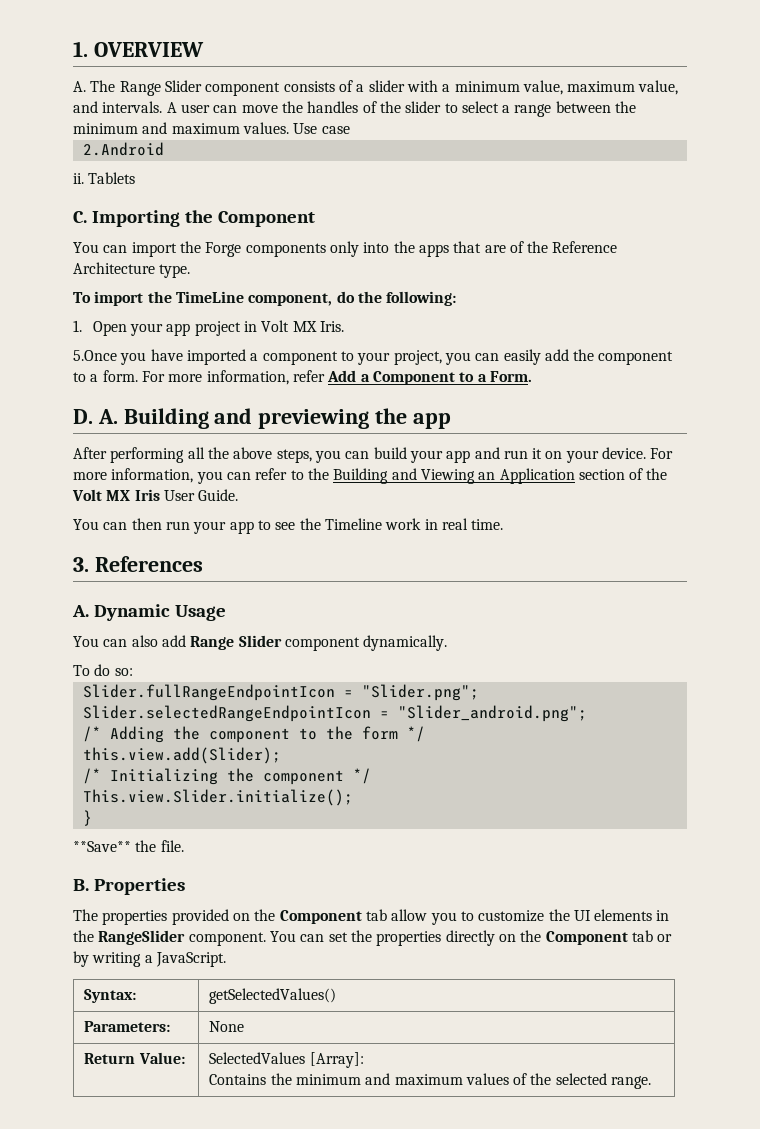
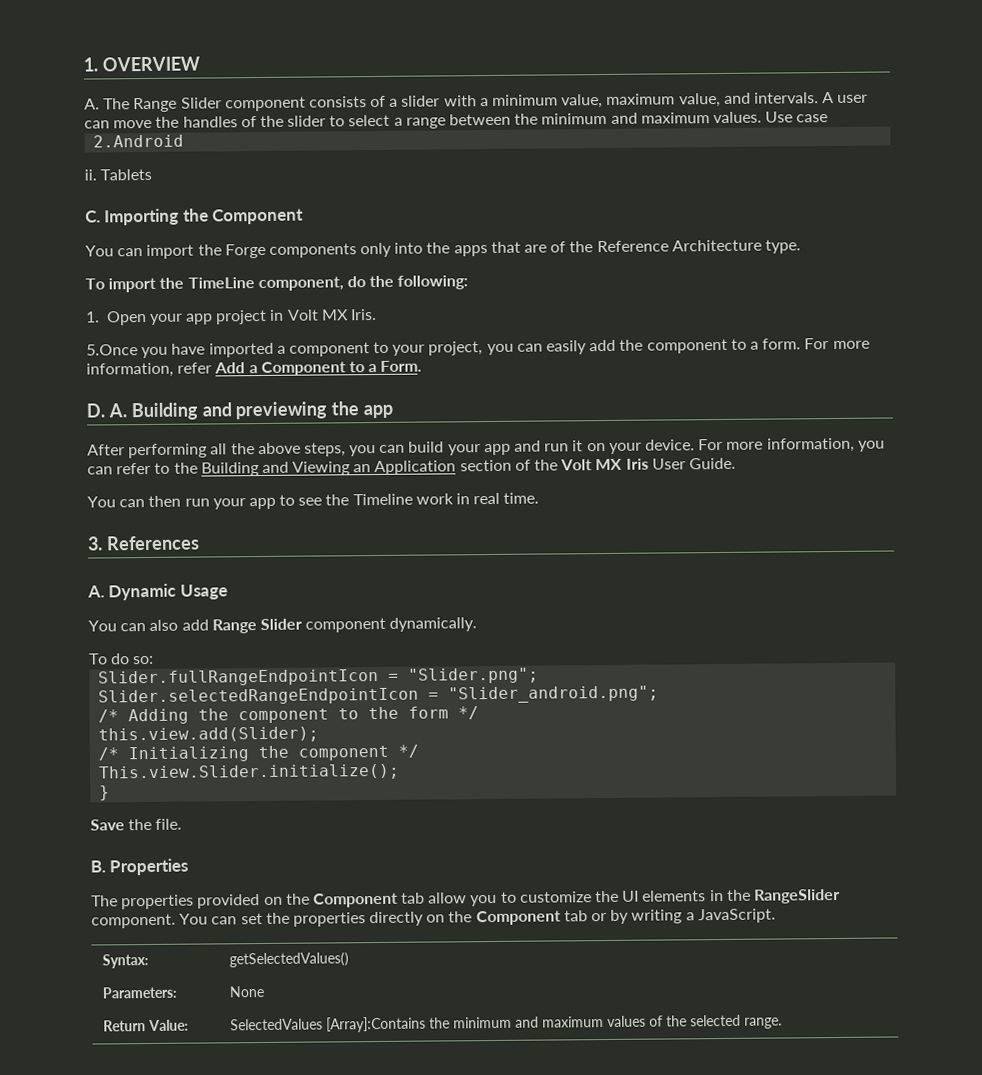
[73,841,131,852] **Save** -> [90,819,125,831] Save
[309,1052,364,1068] [209,1074,267,1085] [Array]: // Contains -> [326,1016,427,1033] [Array]:Contains

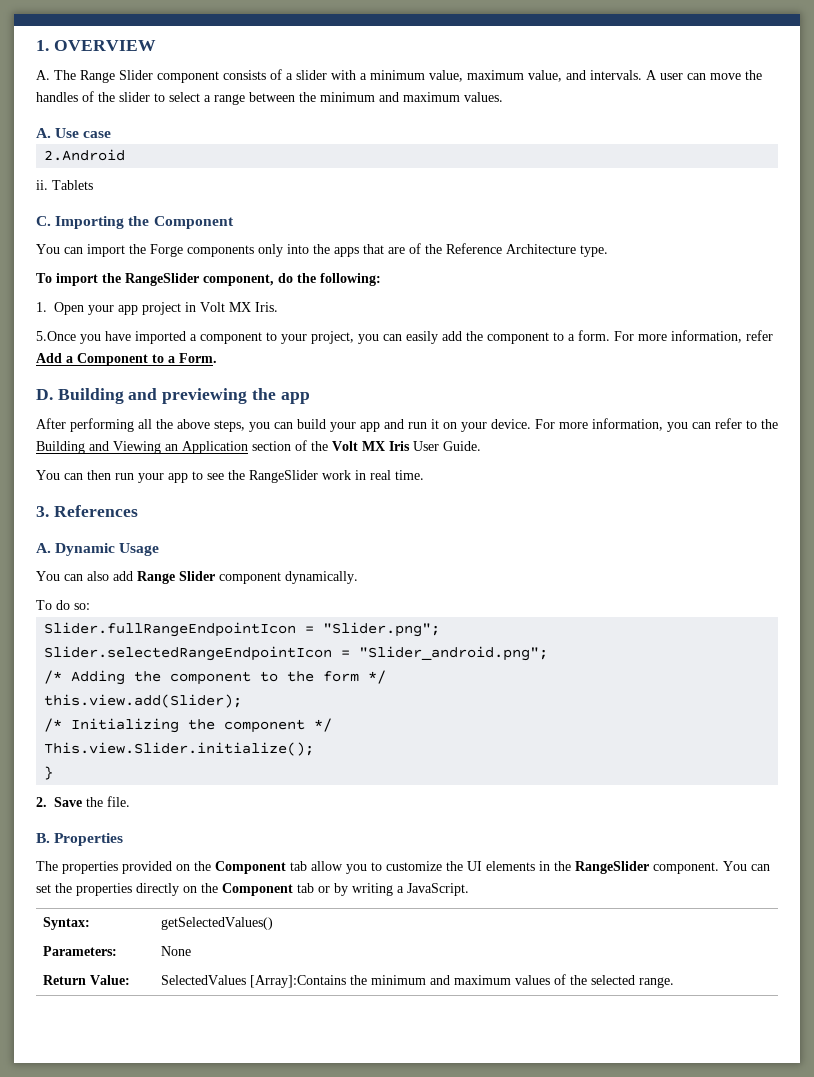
(762, 117) none -> [36,128,51,138] // A.
[187,277,255,289] TimeLine -> [125,273,199,286] RangeSlider
[107,403,127,418] A. -> (53, 394) none
[352,493,413,506] Timeline -> [249,470,318,483] RangeSlider
(111, 793) none -> [36,797,47,807] 2.

